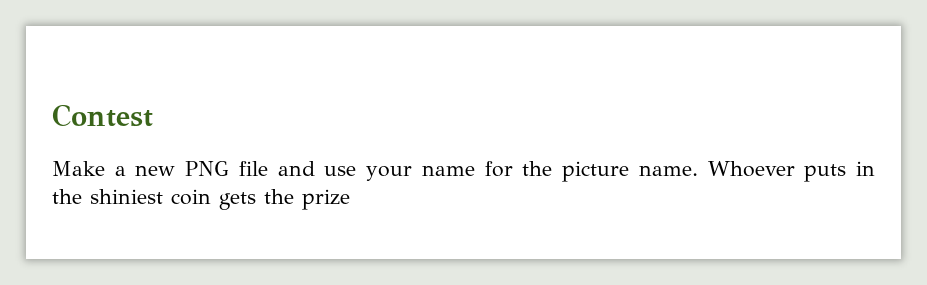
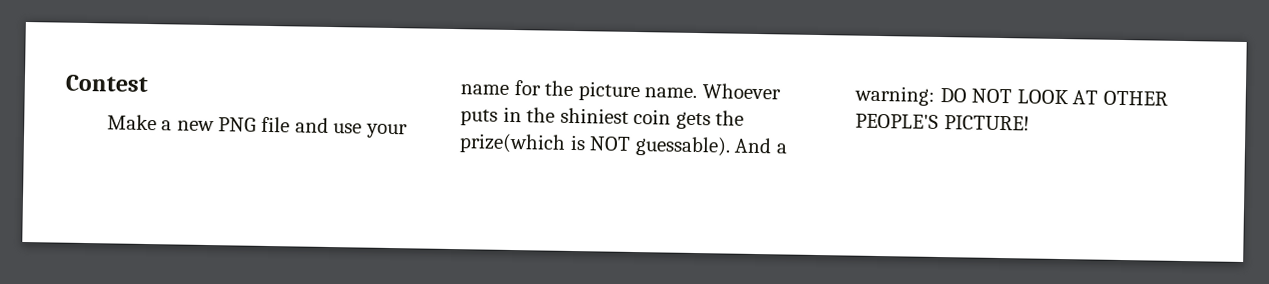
[302,189,350,210] prize -> [459,133,787,157] [854,85,1168,106] [855,113,1030,131] prize(which is NOT guessable). And a warning: DO NOT LOOK AT OTHER PEOPLE'S PICTURE!

